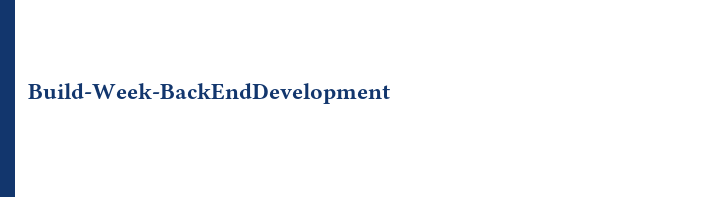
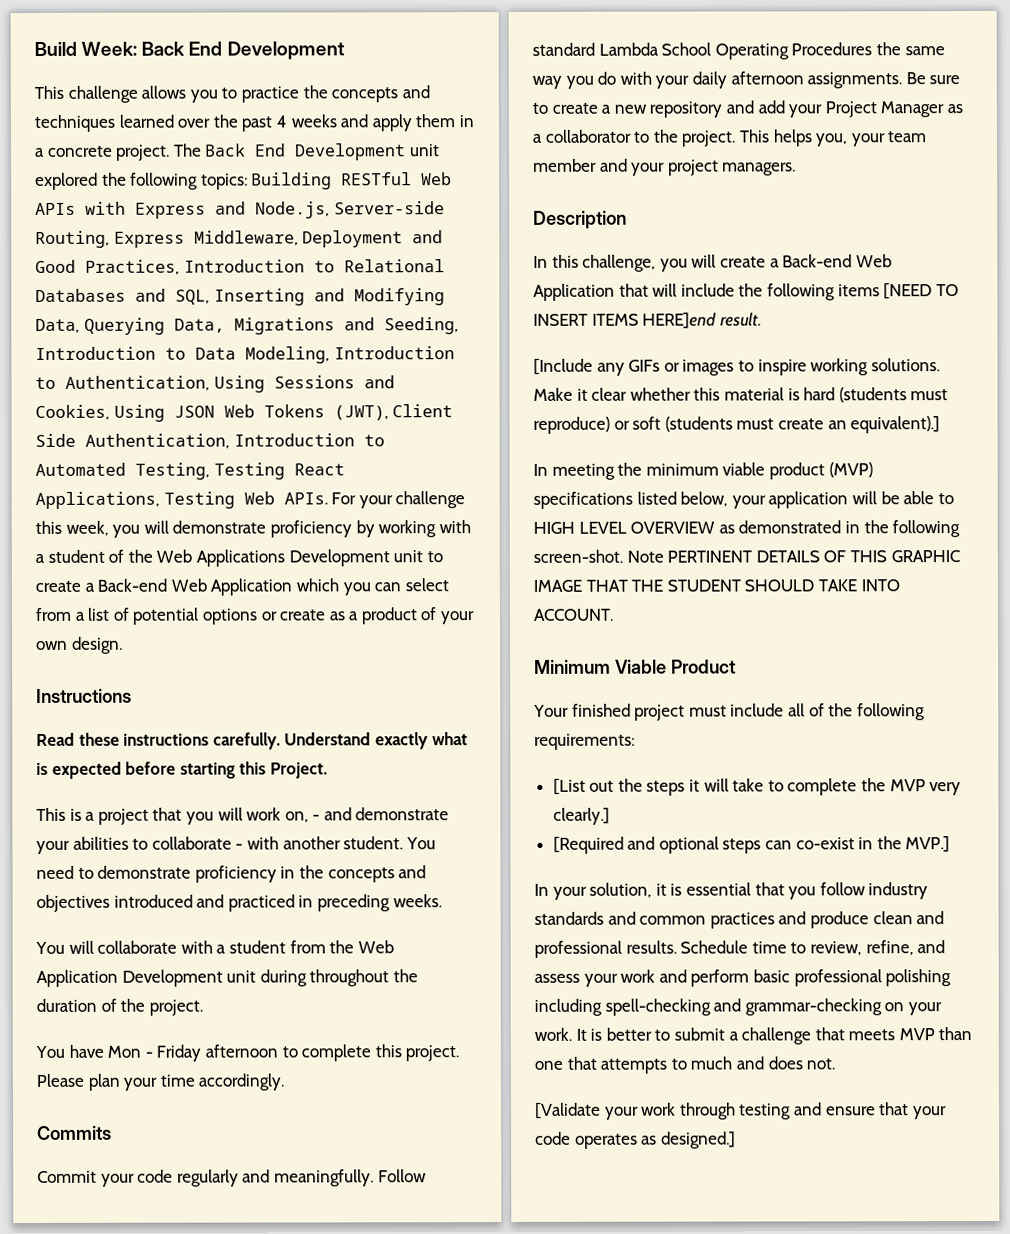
[28,83,390,104] Build-Week-BackEndDevelopment -> [34,41,345,60] [34,85,430,103] [34,114,474,132] [35,143,440,161] [35,172,453,190] [35,201,445,219] [35,230,444,248] [35,259,445,275] [35,288,445,306] [35,317,459,335] [35,346,455,364] [35,375,395,393] [35,404,454,422] [35,433,385,449] [35,462,345,480] [35,491,466,509] [35,520,471,538] [35,549,443,567] [35,578,449,596] [35,607,476,625] [36,636,123,654] [36,688,132,703] [36,732,468,750] [36,761,328,779] [36,807,450,825] [36,836,436,854] [36,865,427,883] [36,894,442,912] [35,940,394,954] [36,969,418,987] [36,998,203,1016] [35,1044,460,1062] [36,1073,285,1091] [37,1125,112,1140] [37,1169,427,1187] [532,42,945,60] [532,71,961,89] [532,100,963,118] [532,129,928,147] [533,158,797,176] [533,210,627,229] [533,254,892,272] [533,283,959,301] [533,312,761,329] [533,358,940,376] [533,387,949,403] [533,416,941,434] [533,462,873,480] [533,491,954,509] [533,520,961,538] [533,549,960,563] [533,579,900,592] [533,608,614,621] [534,659,736,674] [533,703,925,721] [534,733,635,750] [552,778,962,796] [552,807,610,825] [552,836,951,854] [534,882,929,900] [534,911,945,929] [534,940,946,958] [534,969,952,987] [534,998,942,1016] [534,1027,973,1045] [534,1056,836,1074] [535,1102,947,1120] [535,1131,736,1149] Build Week: Back End Development // This challenge allows you to practice the concepts and techniques learned over the past 4 weeks and apply them in a concrete project. The Back End Development unit explored the following topics: Building RESTful Web APIs with Express and Node.js, Server-side Routing, Express Middleware, Deployment and Good Practices, Introduction to Relational Databases and SQL, Inserting and Modifying Data, Querying Data, Migrations and Seeding, Introduction to Data Modeling, Introduction to Authentication, Using Sessions and Cookies, Using JSON Web Tokens (JWT), Client Side Authentication, Introduction to Automated Testing, Testing React Applications, Testing Web APIs. For your challenge this week, you will demonstrate proficiency by working with a student of the Web Applications Development unit to create a Back-end Web Application which you can select from a list of potential options or create as a product of your own design. // Instructions // Read these instructions carefully. Understand exactly what is expected before starting this Project. // This is a project that you will work on, - and demonstrate your abilities to collaborate - with another student. You need to demonstrate proficiency in the concepts and objectives introduced and practiced in preceding weeks. // You will collaborate with a student from the Web Application Development unit during throughout the duration of the project. // You have Mon - Friday afternoon to complete this project. Please plan your time accordingly. // Commits // Commit your code regularly and meaningfully. Follow standard Lambda School Operating Procedures the same way you do with your daily afternoon assignments. Be sure to create a new repository and add your Project Manager as a collaborator to the project. This helps you, your team member and your project managers. // Description // In this challenge, you will create a Back-end Web Application that will include the following items [NEED TO INSERT ITEMS HERE]end result. // [Include any GIFs or images to inspire working solutions. Make it clear whether this material is hard (students must reproduce) or soft (students must create an equivalent).] // In meeting the minimum viable product (MVP) specifications listed below, your application will be able to HIGH LEVEL OVERVIEW as demonstrated in the following screen-shot. Note PERTINENT DETAILS OF THIS GRAPHIC IMAGE THAT THE STUDENT SHOULD TAKE INTO ACCOUNT. // Minimum Viable Product // Your finished project must include all of the following requirements: // [List out the steps it will take to complete the MVP very clearly.] // [Required and optional steps can co-exist in the MVP.] // In your solution, it is essential that you follow industry standards and common practices and produce clean and professional results. Schedule time to review, refine, and assess your work and perform basic professional polishing including spell-checking and grammar-checking on your work. It is better to submit a challenge that meets MVP than one that attempts to much and does not. // [Validate your work through testing and ensure that your code operates as designed.]

